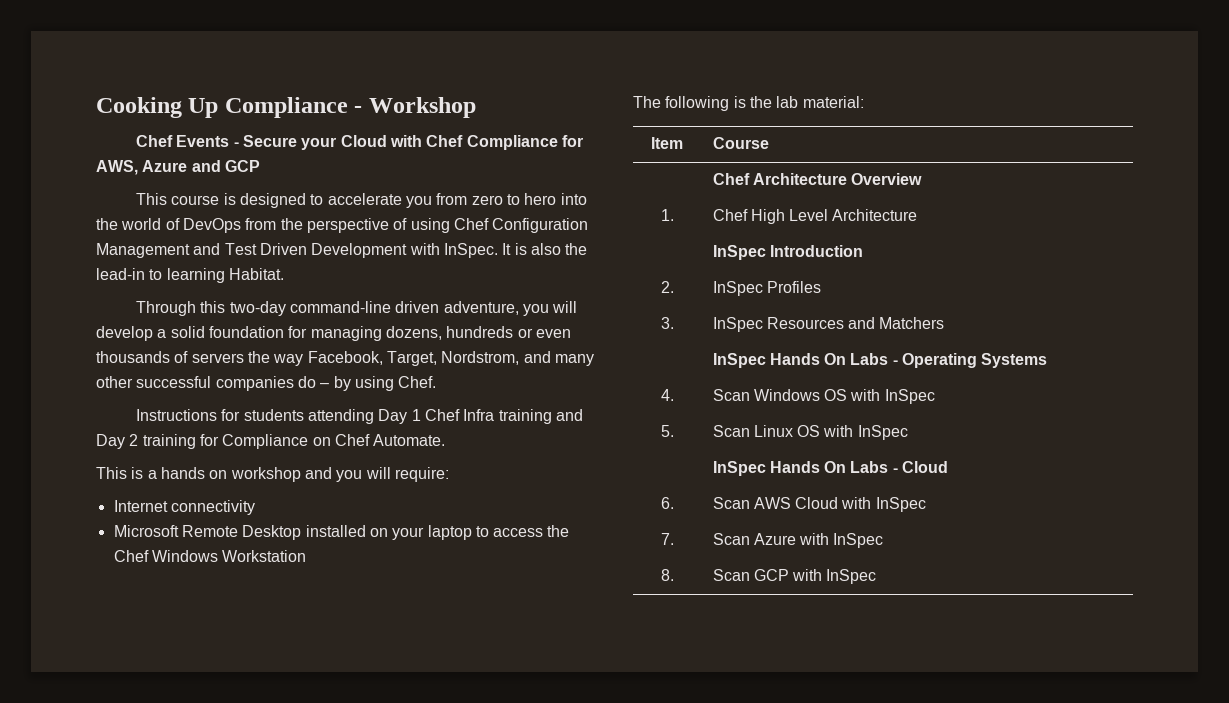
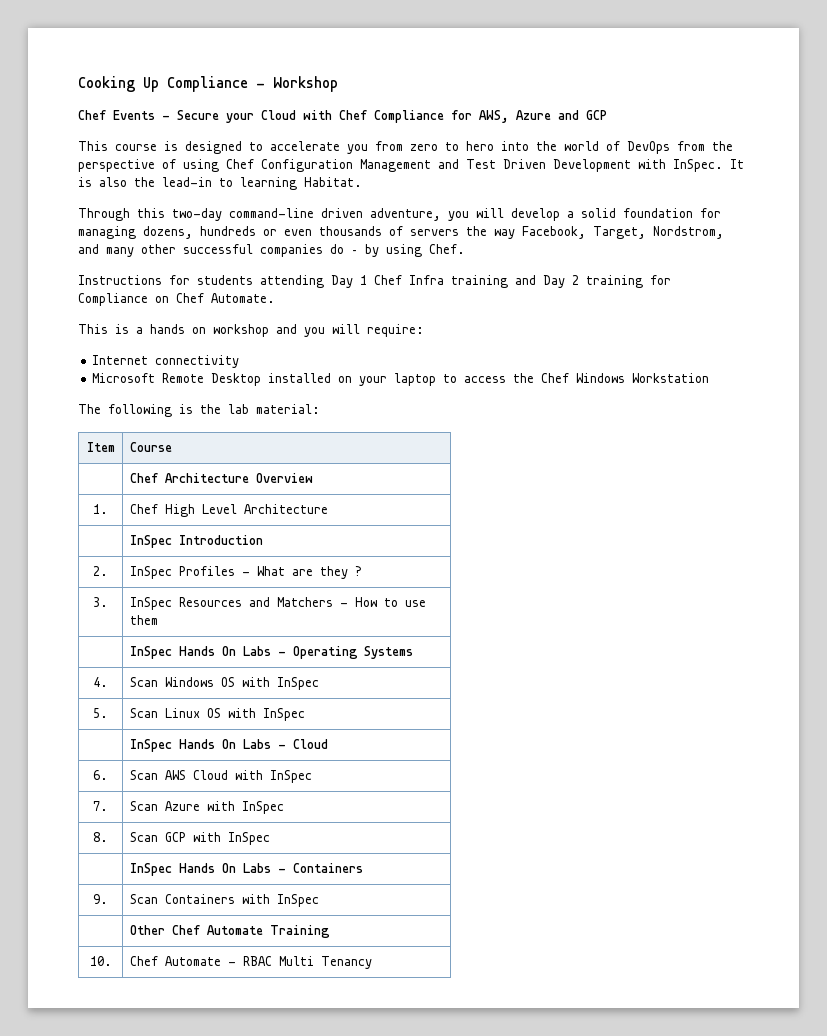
(821, 287) none -> [241,566,362,579] - What are they ?
(945, 323) none -> [339,597,426,607] [129,615,158,625] - How to use them
(877, 576) none -> [129,863,363,876] [93,894,108,904] [129,894,319,907] [129,925,330,938] [89,956,112,966] [129,956,372,969] // | InSpec Hands On Labs - Containers // 9. | Scan Containers with InSpec // | Other Chef Automate Training // 10. | Chef Automate - RBAC Multi Tenancy

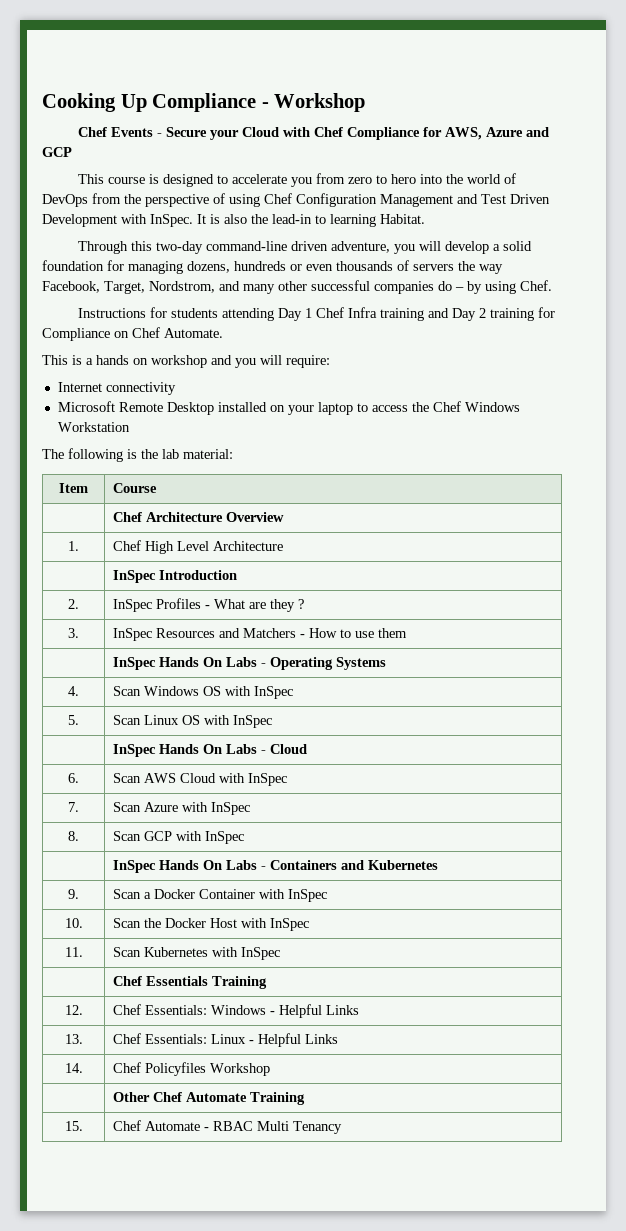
(363, 868) none -> [341,860,439,870] and Kubernetes
[164,894,319,907] Containers with InSpec -> [144,889,328,902] [64,918,83,928] [113,918,310,931] [64,947,83,957] [113,947,281,960] [113,976,268,989] [64,1005,83,1015] [113,1004,360,1018] [64,1034,83,1044] [113,1033,339,1047] [64,1063,83,1073] [113,1062,271,1076] a Docker Container with InSpec // 10. | Scan the Docker Host with InSpec // 11. | Scan Kubernetes with InSpec // | Chef Essentials Training // 12. | Chef Essentials: Windows - Helpful Links // 13. | Chef Essentials: Linux - Helpful Links // 14. | Chef Policyfiles Workshop
[89,956,112,966] 10. -> [64,1121,83,1131] 15.

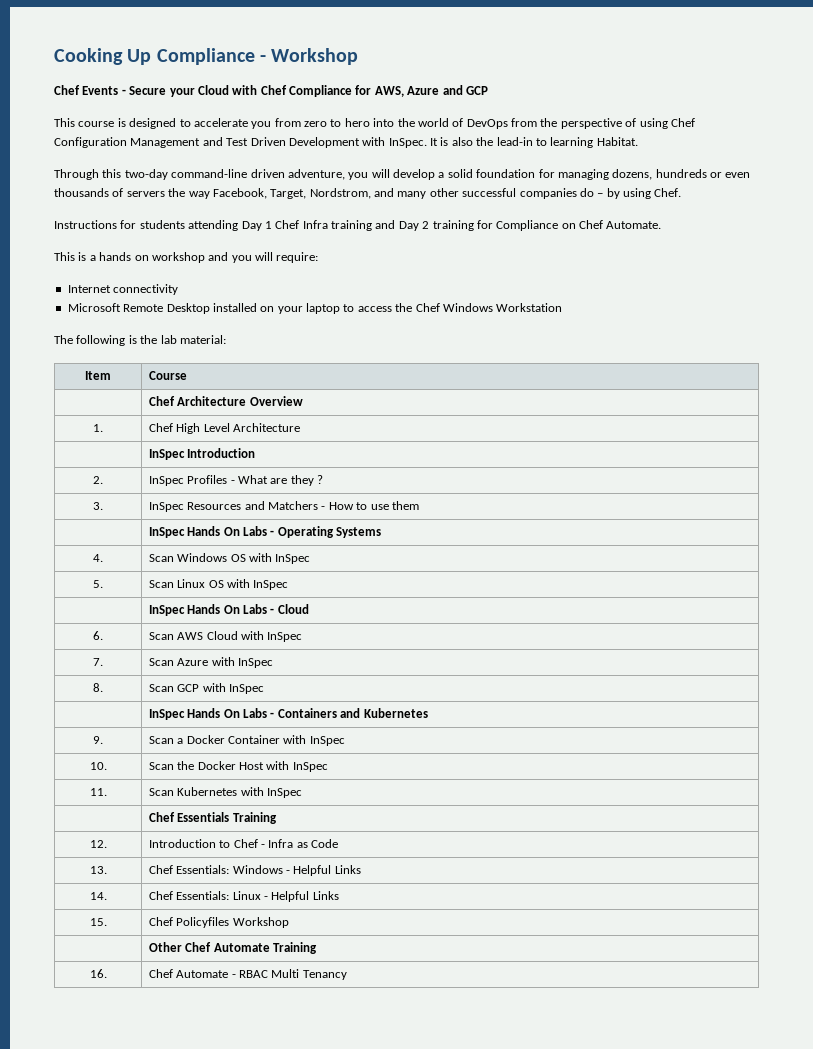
(83, 1010) none -> [148,839,339,848] [89,866,107,874] | Introduction to Chef - Infra as Code // 13.
[64,1034,83,1044] 13. -> [89,892,107,900] 14.
[64,1063,83,1073] 14. -> [89,918,107,926] 15.
[64,1121,83,1131] 15. -> [89,969,107,978] 16.

